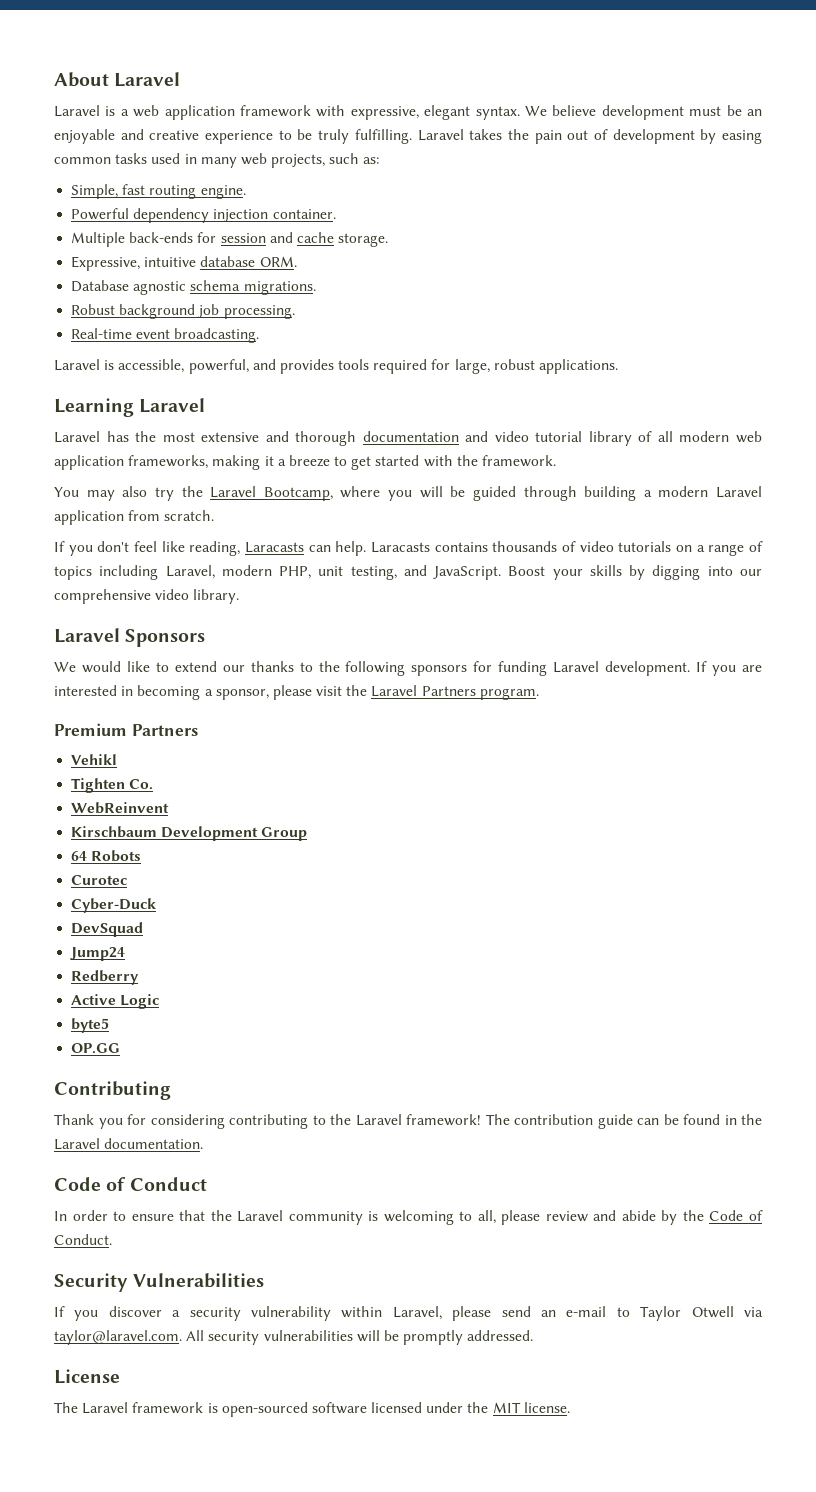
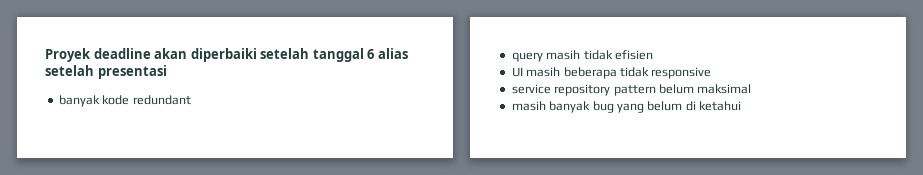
[54,72,181,87] [54,105,762,120] [54,129,762,144] [54,153,380,168] [71,184,246,199] [71,208,336,223] [71,232,389,247] [71,256,297,271] [71,280,316,295] [71,304,295,319] [71,328,260,343] [54,359,619,374] [54,398,206,417] [54,431,762,446] [54,455,557,470] [54,486,762,501] [54,510,215,525] [54,541,763,556] [54,565,762,580] [54,589,240,604] [54,628,206,647] [54,661,763,676] [54,685,539,700] [54,723,198,736] [71,754,118,765] [71,778,154,793] [71,802,170,814] [71,826,308,841] [71,850,142,862] [71,875,128,885] [71,898,157,913] [71,922,144,937] [70,947,126,961] [71,970,140,985] [71,994,160,1009] [71,1018,110,1033] [71,1043,121,1054] [54,1081,171,1100] [54,1114,762,1129] [54,1138,204,1150] [54,1177,207,1191] [54,1210,763,1225] [54,1234,112,1245] [54,1273,265,1292] [54,1306,763,1321] [54,1330,534,1345] [54,1369,120,1384] [54,1402,570,1417] About Laravel // Laravel is a web application framework with expressive, elegant syntax. We believe development must be an enjoyable and creative experience to be truly fulfilling. Laravel takes the pain out of development by easing common tasks used in many web projects, such as: // Simple, fast routing engine. // Powerful dependency injection container. // Multiple back-ends for session and cache storage. // Expressive, intuitive database ORM. // Database agnostic schema migrations. // Robust background job processing. // Real-time event broadcasting. // Laravel is accessible, powerful, and provides tools required for large, robust applications. // Learning Laravel // Laravel has the most extensive and thorough documentation and video tutorial library of all modern web application frameworks, making it a breeze to get started with the framework. // You may also try the Laravel Bootcamp, where you will be guided through building a modern Laravel application from scratch. // If you don't feel like reading, Laracasts can help. Laracasts contains thousands of video tutorials on a range of topics including Laravel, modern PHP, unit testing, and JavaScript. Boost your skills by digging into our comprehensive video library. // Laravel Sponsors // We would like to extend our thanks to the following sponsors for funding Laravel development. If you are interested in becoming a sponsor, please visit the Laravel Partners program. // Premium Partners // Vehikl // Tighten Co. // WebReinvent // Kirschbaum Development Group // 64 Robots // Curotec // Cyber-Duck // DevSquad // Jump24 // Redberry // Active Logic // byte5 // OP.GG // Contributing // Thank you for considering contributing to the Laravel framework! The contribution guide can be found in the Laravel documentation. // Code of Conduct // In order to ensure that the Laravel community is welcoming to all, please review and abide by the Code of Conduct. // Security Vulnerabilities // If you discover a security vulnerability within Laravel, please send an e-mail to Taylor Otwell via taylor@laravel.com. All security vulnerabilities will be promptly addressed. // License // The Laravel framework is open-sourced software licensed under the MIT license. -> [45,48,408,62] [45,65,167,79] [58,95,191,107] [511,50,653,62] [511,67,712,79] [511,84,752,96] [511,101,741,113] Proyek deadline akan diperbaiki setelah tanggal 6 alias setelah presentasi // banyak kode redundant // query masih tidak efisien // UI masih beberapa tidak responsive // service repository pattern belum maksimal // masih banyak bug yang belum di ketahui

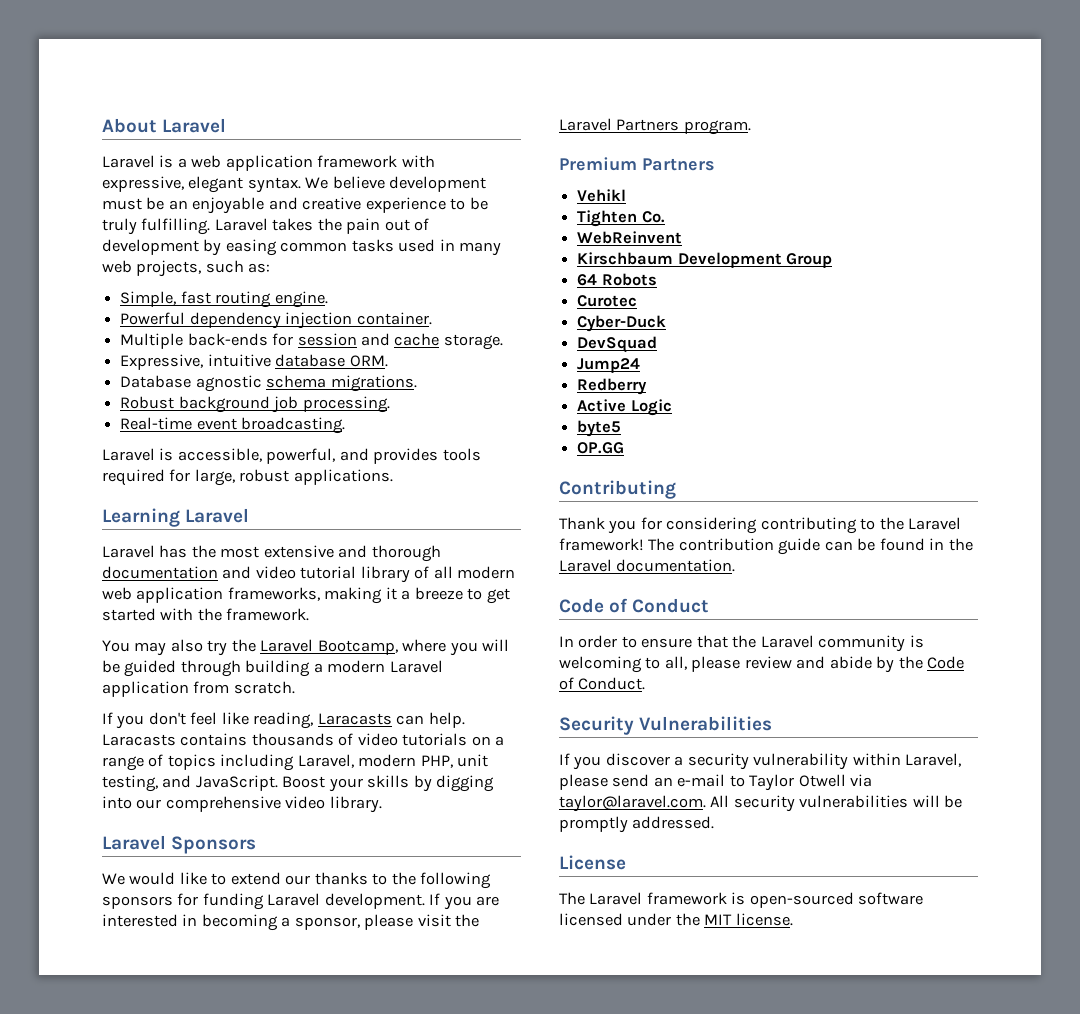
[45,48,408,62] [45,65,167,79] [58,95,191,107] [511,50,653,62] [511,67,712,79] [511,84,752,96] [511,101,741,113] Proyek deadline akan diperbaiki setelah tanggal 6 alias setelah presentasi // banyak kode redundant // query masih tidak efisien // UI masih beberapa tidak responsive // service repository pattern belum maksimal // masih banyak bug yang belum di ketahui -> [102,118,227,133] [102,155,435,171] [102,176,487,193] [102,197,488,214] [102,218,430,235] [102,239,502,256] [102,260,271,277] [120,291,328,308] [120,312,432,329] [120,333,503,350] [120,354,388,370] [120,375,417,392] [120,396,390,413] [120,417,346,434] [102,448,481,464] [102,469,393,486] [102,508,250,527] [102,545,441,562] [102,566,516,583] [102,587,510,604] [102,608,310,621] [102,639,510,656] [102,660,443,677] [102,681,295,697] [102,712,465,729] [102,733,505,746] [102,754,489,771] [102,775,495,792] [102,796,382,813] [102,835,257,854] [102,872,492,889] [102,893,500,910] [102,914,480,931] [559,118,751,135] [559,157,715,171] [577,189,627,202] [577,210,665,227] [577,231,683,244] [577,252,833,268] [577,273,657,286] [577,295,638,307] [577,315,667,332] [577,336,658,353] [577,358,641,373] [577,378,648,395] [577,399,672,416] [577,420,622,437] [577,442,625,454] [559,480,676,499] [559,517,962,534] [559,538,973,555] [559,559,736,572] [559,598,710,613] [559,635,924,652] [559,656,965,673] [559,677,646,690] [559,716,773,735] [559,753,962,770] [559,774,873,791] [559,795,963,812] [559,816,715,833] [559,855,626,870] [559,892,924,908] [559,913,793,926] About Laravel // Laravel is a web application framework with expressive, elegant syntax. We believe development must be an enjoyable and creative experience to be truly fulfilling. Laravel takes the pain out of development by easing common tasks used in many web projects, such as: // Simple, fast routing engine. // Powerful dependency injection container. // Multiple back-ends for session and cache storage. // Expressive, intuitive database ORM. // Database agnostic schema migrations. // Robust background job processing. // Real-time event broadcasting. // Laravel is accessible, powerful, and provides tools required for large, robust applications. // Learning Laravel // Laravel has the most extensive and thorough documentation and video tutorial library of all modern web application frameworks, making it a breeze to get started with the framework. // You may also try the Laravel Bootcamp, where you will be guided through building a modern Laravel application from scratch. // If you don't feel like reading, Laracasts can help. Laracasts contains thousands of video tutorials on a range of topics including Laravel, modern PHP, unit testing, and JavaScript. Boost your skills by digging into our comprehensive video library. // Laravel Sponsors // We would like to extend our thanks to the following sponsors for funding Laravel development. If you are interested in becoming a sponsor, please visit the Laravel Partners program. // Premium Partners // Vehikl // Tighten Co. // WebReinvent // Kirschbaum Development Group // 64 Robots // Curotec // Cyber-Duck // DevSquad // Jump24 // Redberry // Active Logic // byte5 // OP.GG // Contributing // Thank you for considering contributing to the Laravel framework! The contribution guide can be found in the Laravel documentation. // Code of Conduct // In order to ensure that the Laravel community is welcoming to all, please review and abide by the Code of Conduct. // Security Vulnerabilities // If you discover a security vulnerability within Laravel, please send an e-mail to Taylor Otwell via taylor@laravel.com. All security vulnerabilities will be promptly addressed. // License // The Laravel framework is open-sourced software licensed under the MIT license.

